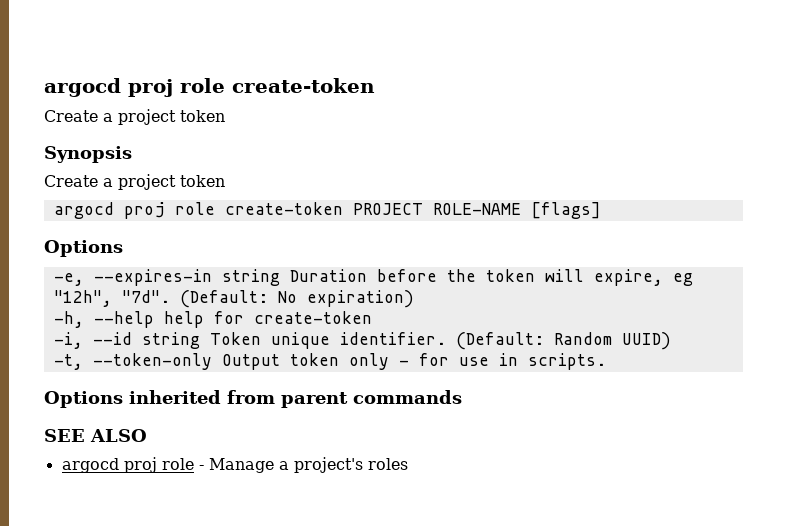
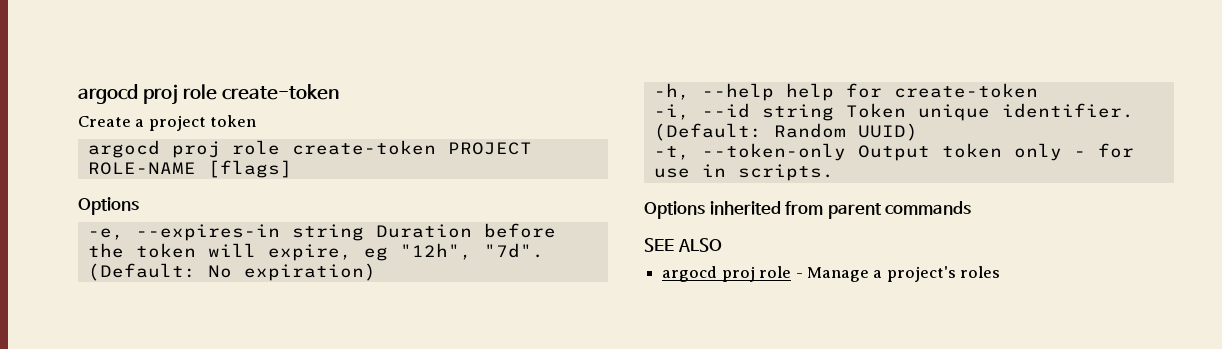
[44,146,132,163] [44,174,225,190] // Synopsis // Create a project token -> (257, 121) none

